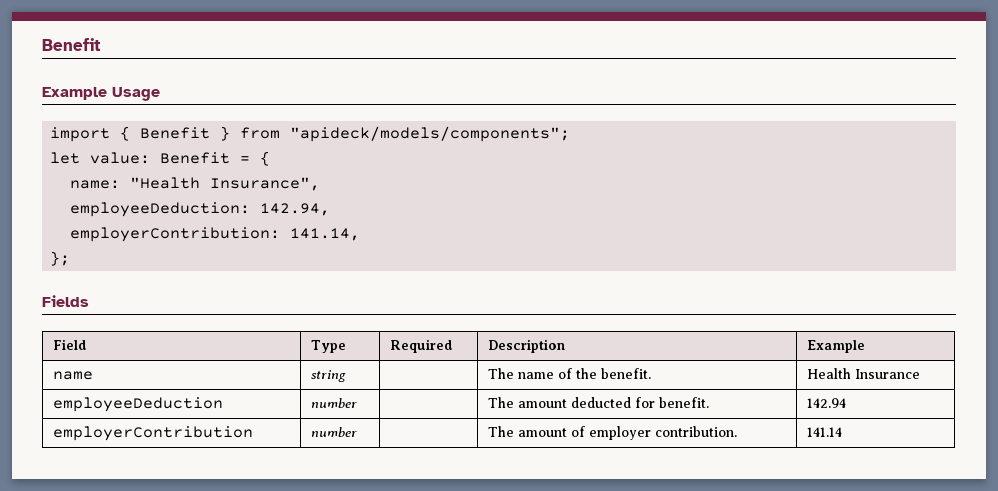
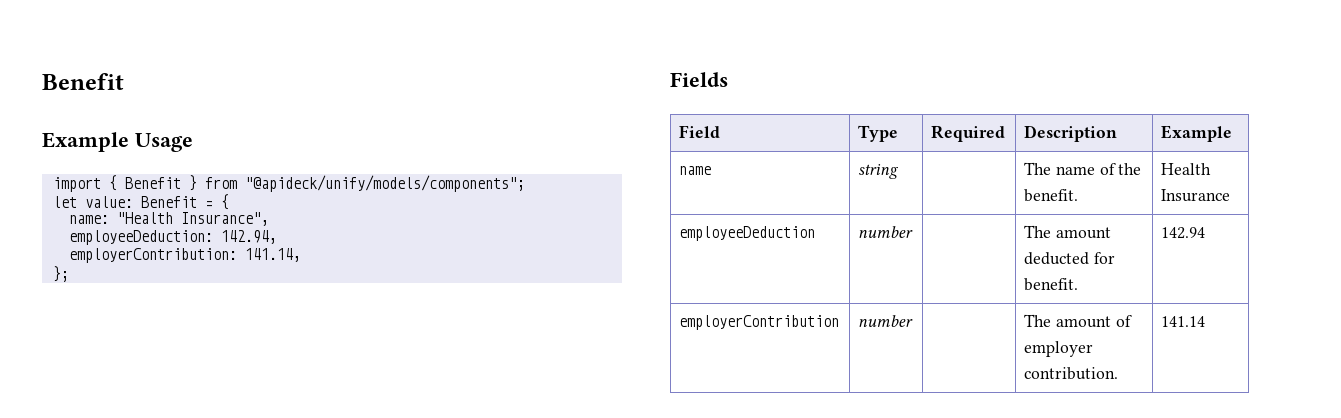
[290,126,571,142] "apideck/models/components"; -> [244,175,525,192] "@apideck/unify/models/components";

